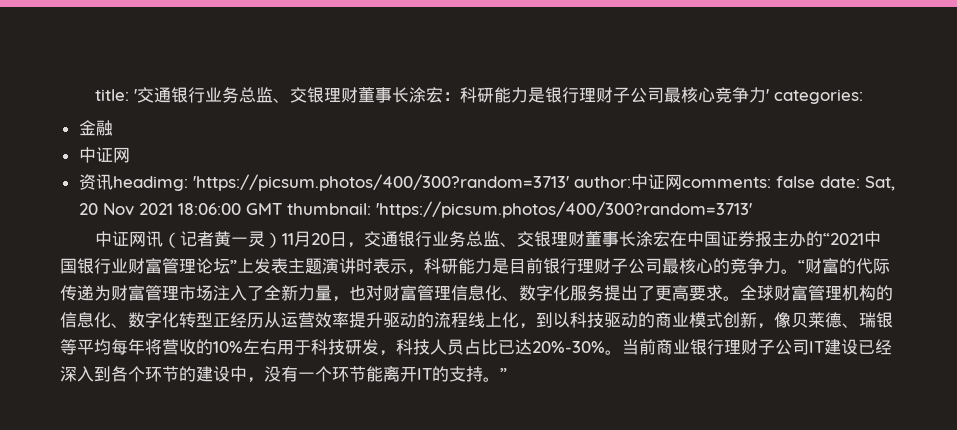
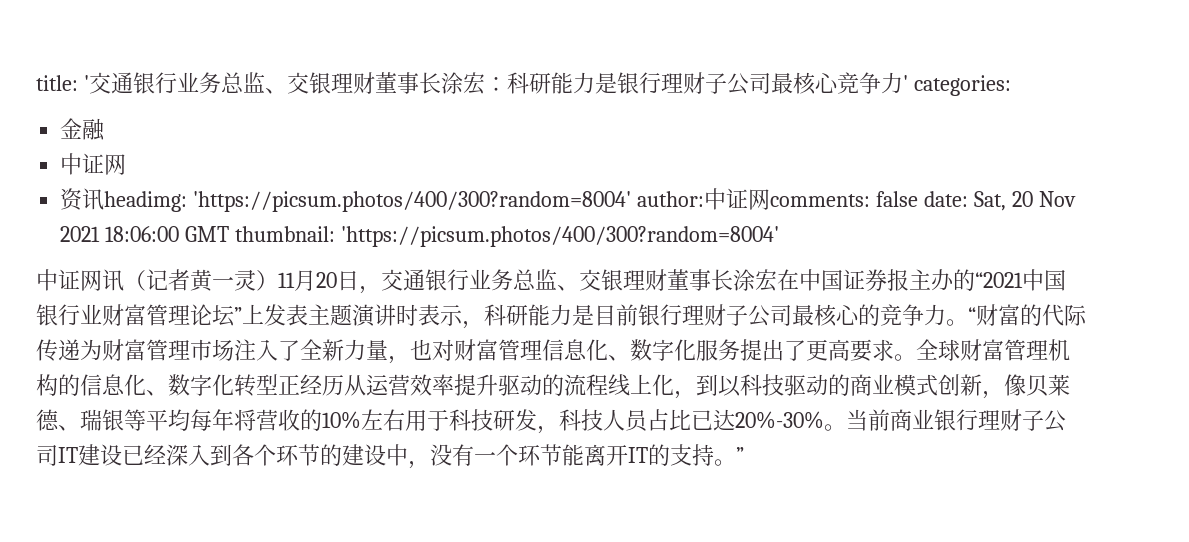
[192,174,569,191] 'https://picsum.photos/400/300?random=3713' -> [193,191,632,212] 'https://picsum.photos/400/300?random=8004'
[375,201,752,218] 'https://picsum.photos/400/300?random=3713' -> [340,226,779,247] 'https://picsum.photos/400/300?random=8004'

